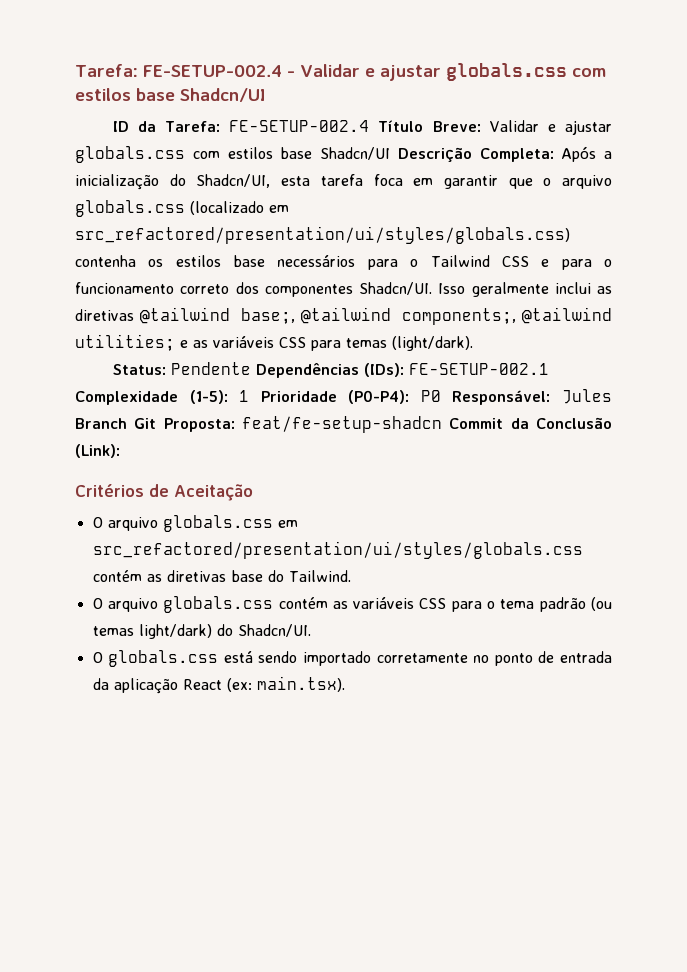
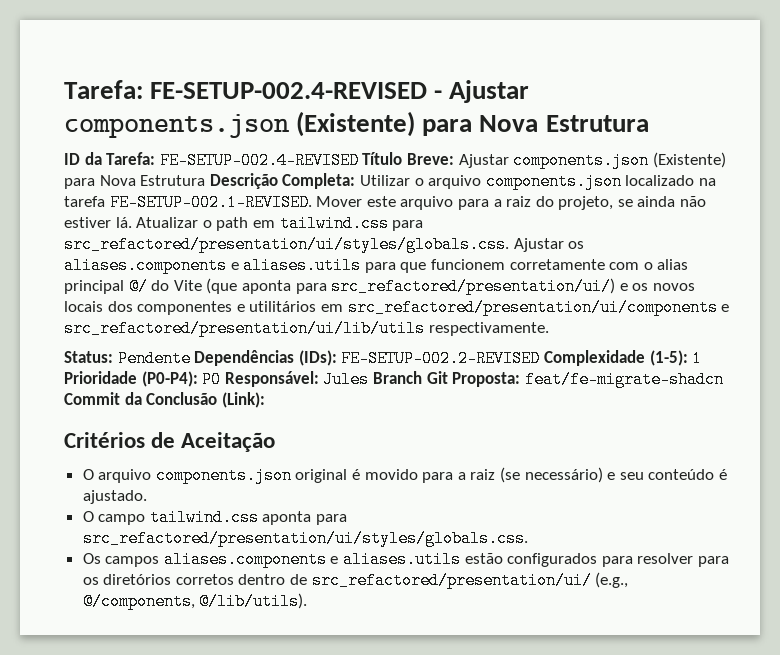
[75,63,606,81] [75,88,265,102] Tarefa: FE-SETUP-002.4 - Validar e ajustar globals.css com estilos base Shadcn/UI -> [64,80,530,103] [64,111,649,138] Tarefa: FE-SETUP-002.4-REVISED - Ajustar components.json (Existente) para Nova Estrutura
[229,120,370,132] FE-SETUP-002.4 -> [159,152,359,169] FE-SETUP-002.4-REVISED
[489,120,612,135] [75,146,612,163] [75,174,612,190] [75,200,289,217] [75,226,570,244] [75,255,612,270] [75,282,612,297] [75,307,612,325] [75,334,473,351] Validar e ajustar globals.css com estilos base Shadcn/UI Descrição Completa: Após a inicialização do Shadcn/UI, esta tarefa foca em garantir que o arquivo globals.css (localizado em src_refactored/presentation/ui/styles/globals.css) contenha os estilos base necessários para o Tailwind CSS e para o funcionamento correto dos componentes Shadcn/UI. Isso geralmente inclui as diretivas @tailwind base;, @tailwind components;, @tailwind utilities; e as variáveis CSS para temas (light/dark). -> [458,152,726,169] [64,173,716,190] [64,194,707,211] [64,215,424,232] [64,236,585,253] [64,257,689,274] [64,278,695,295] [64,299,730,316] [64,320,549,337] Ajustar components.json (Existente) para Nova Estrutura Descrição Completa: Utilizar o arquivo components.json localizado na tarefa FE-SETUP-002.1-REVISED. Mover este arquivo para a raiz do projeto, se ainda não estiver lá. Atualizar o path em tailwind.css para src_refactored/presentation/ui/styles/globals.css. Ajustar os aliases.components e aliases.utils para que funcionem corretamente com o alias principal @/ do Vite (que aponta para src_refactored/presentation/ui/) e os novos locais dos componentes e utilitários em src_refactored/presentation/ui/components e src_refactored/presentation/ui/lib/utils respectivamente.
[408,363,549,375] FE-SETUP-002.1 -> [341,350,541,367] FE-SETUP-002.2-REVISED
[242,416,442,433] feat/fe-setup-shadcn -> [524,371,724,388] feat/fe-migrate-shadcn
[162,515,298,532] [92,541,583,559] [92,570,351,582] [92,596,612,613] [92,624,311,639] [92,650,613,667] [92,676,345,694] globals.css em src_refactored/presentation/ui/styles/globals.css contém as diretivas base do Tailwind. // O arquivo globals.css contém as variáveis CSS para o tema padrão (ou temas light/dark) do Shadcn/UI. // O globals.css está sendo importado corretamente no ponto de entrada da aplicação React (ex: main.tsx). -> [155,467,727,484] [82,490,147,504] [82,509,348,526] [82,530,528,547] [82,551,730,568] [82,572,629,589] [82,593,308,610] components.json original é movido para a raiz (se necessário) e seu conteúdo é ajustado. // O campo tailwind.css aponta para src_refactored/presentation/ui/styles/globals.css. // Os campos aliases.components e aliases.utils estão configurados para resolver para os diretórios corretos dentro de src_refactored/presentation/ui/ (e.g., @/components, @/lib/utils).

